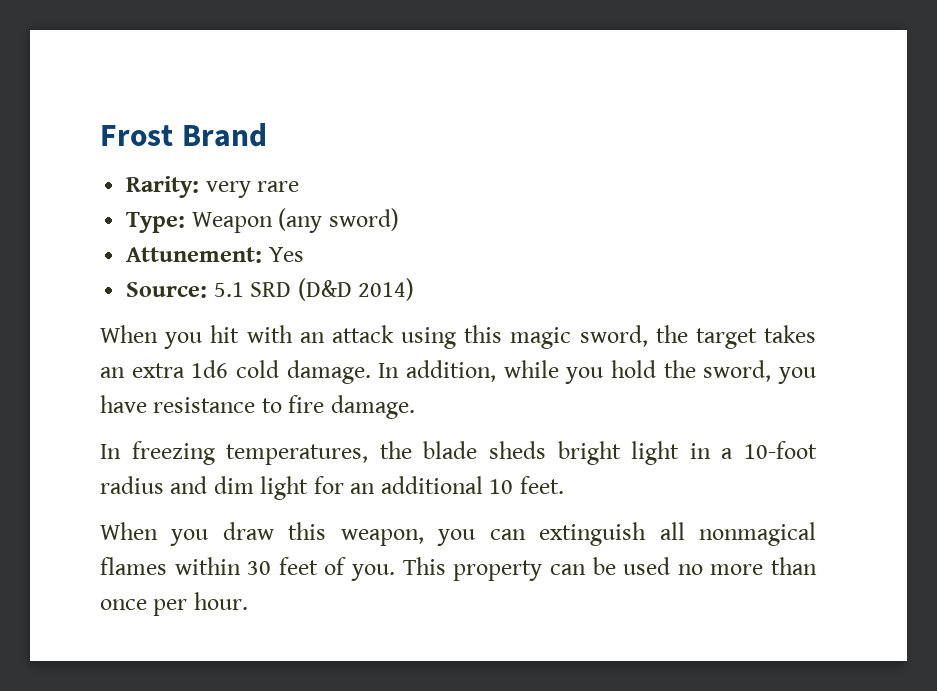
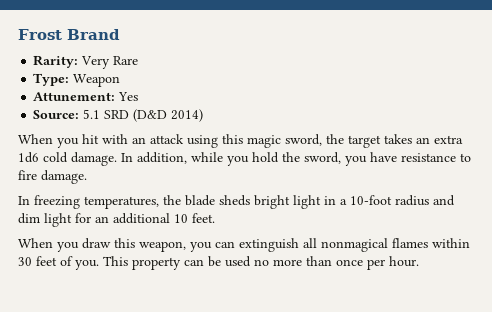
[205,181,300,198] very rare -> [81,56,139,69] Very Rare
[278,208,399,233] (any sword) -> (121, 80) none

